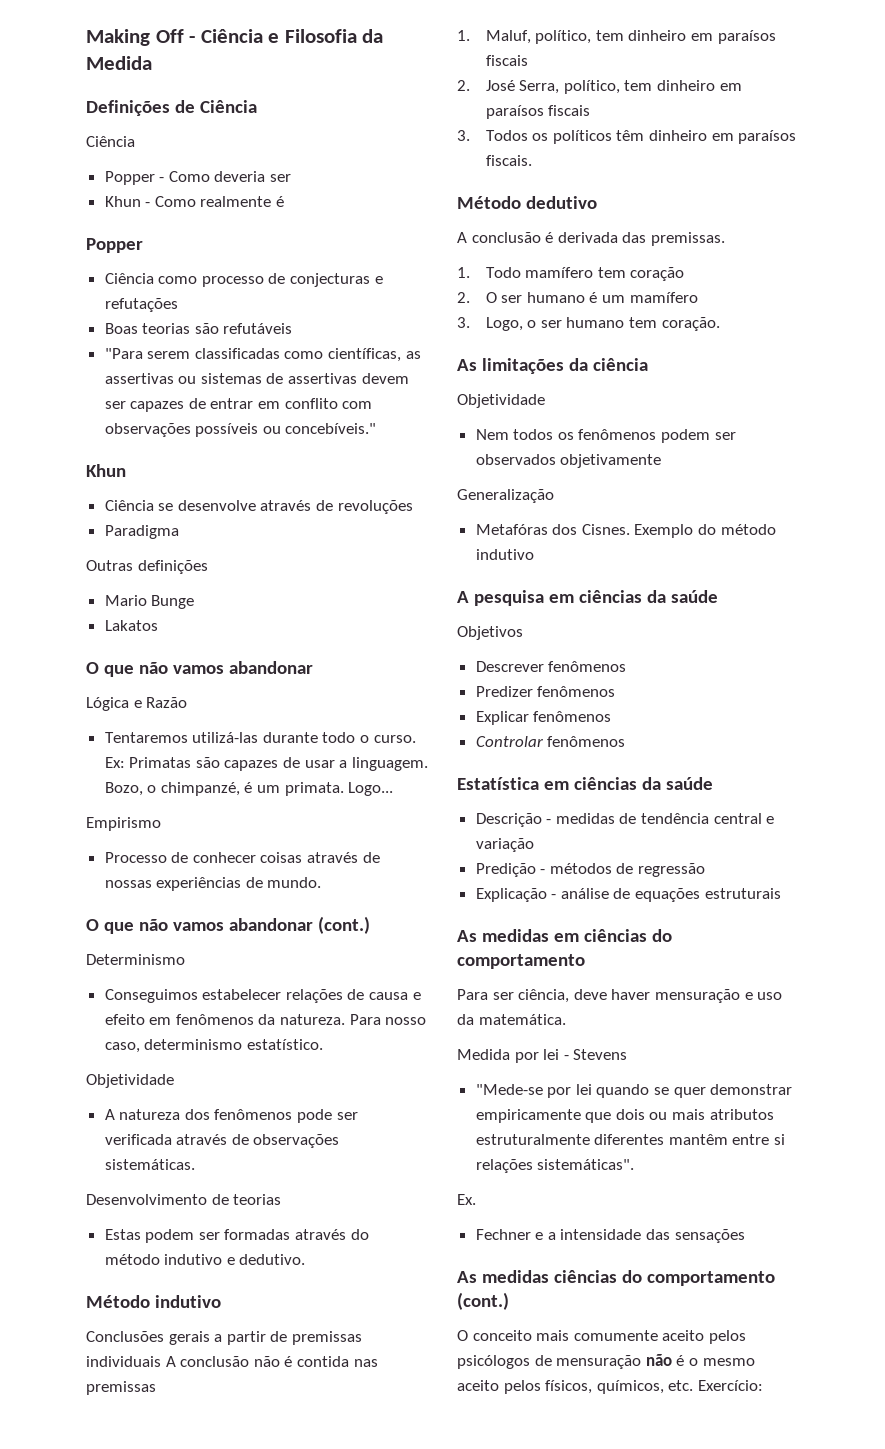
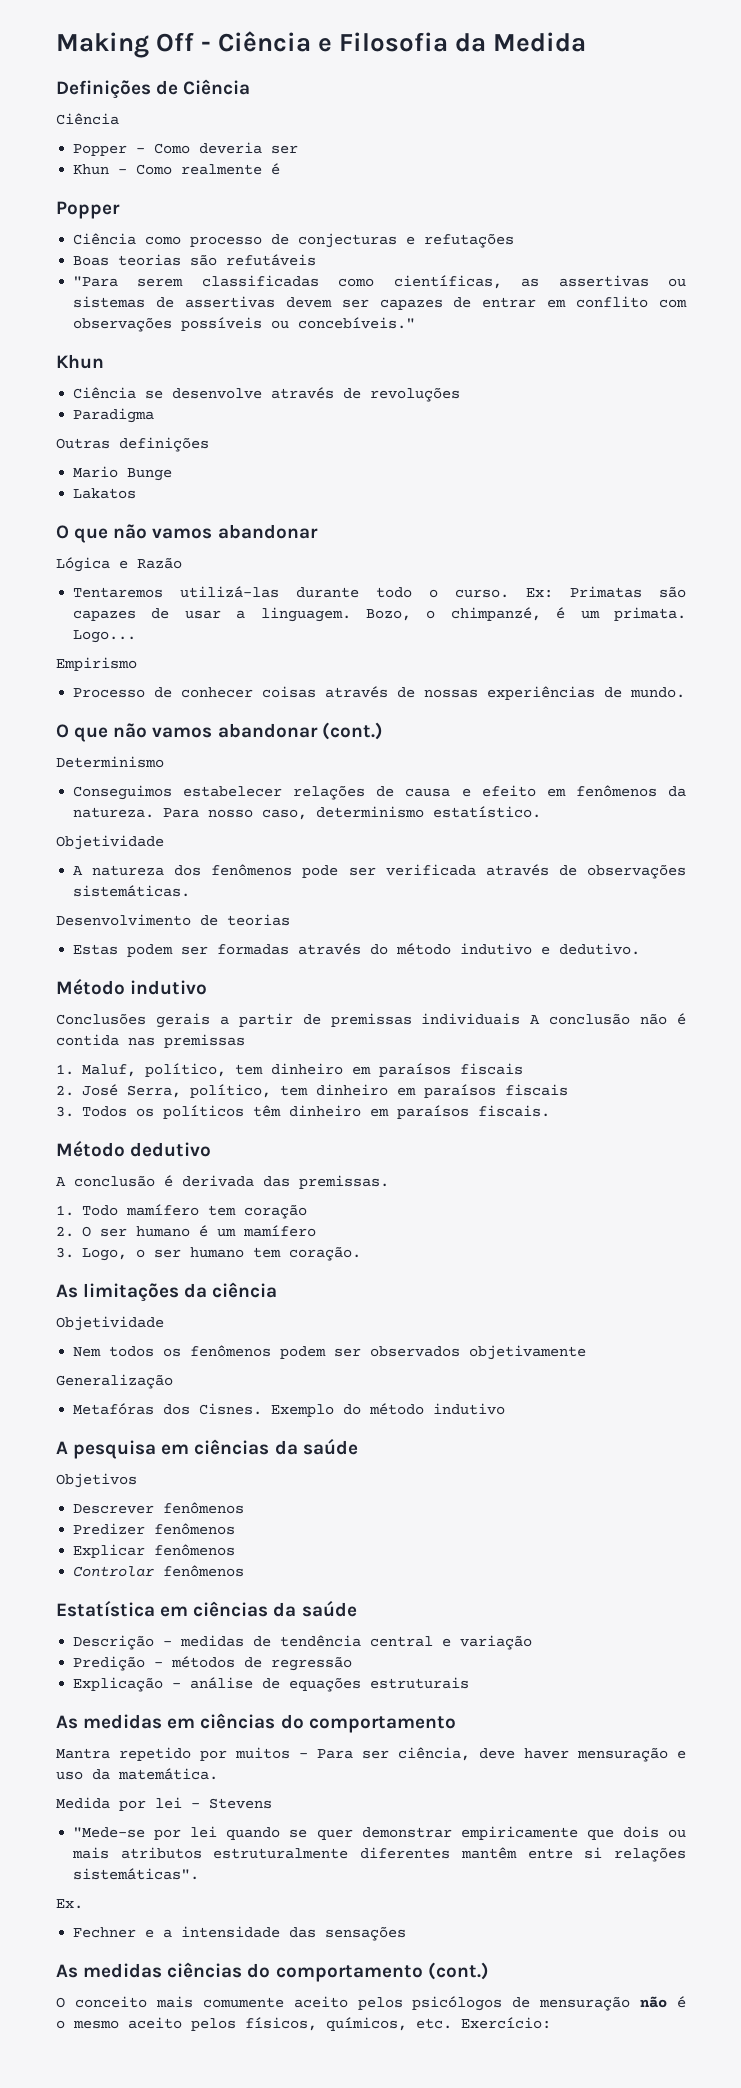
(585, 961) none -> [56,1747,308,1761] Mantra repetido por muitos -

